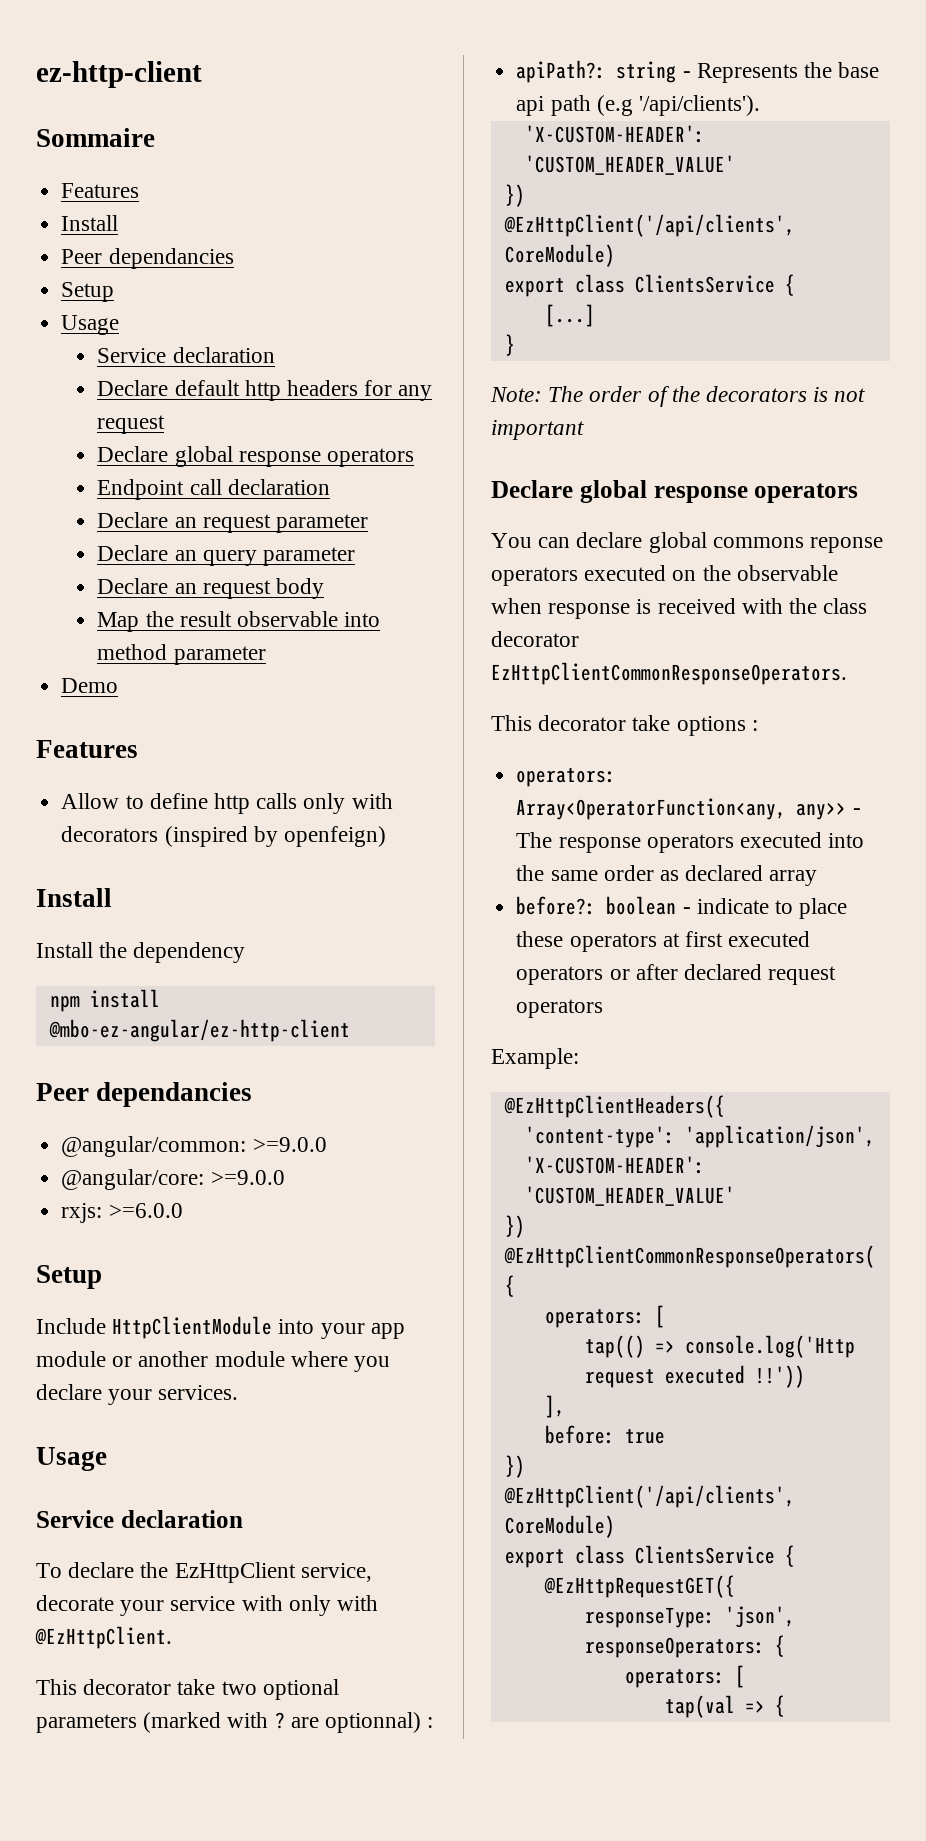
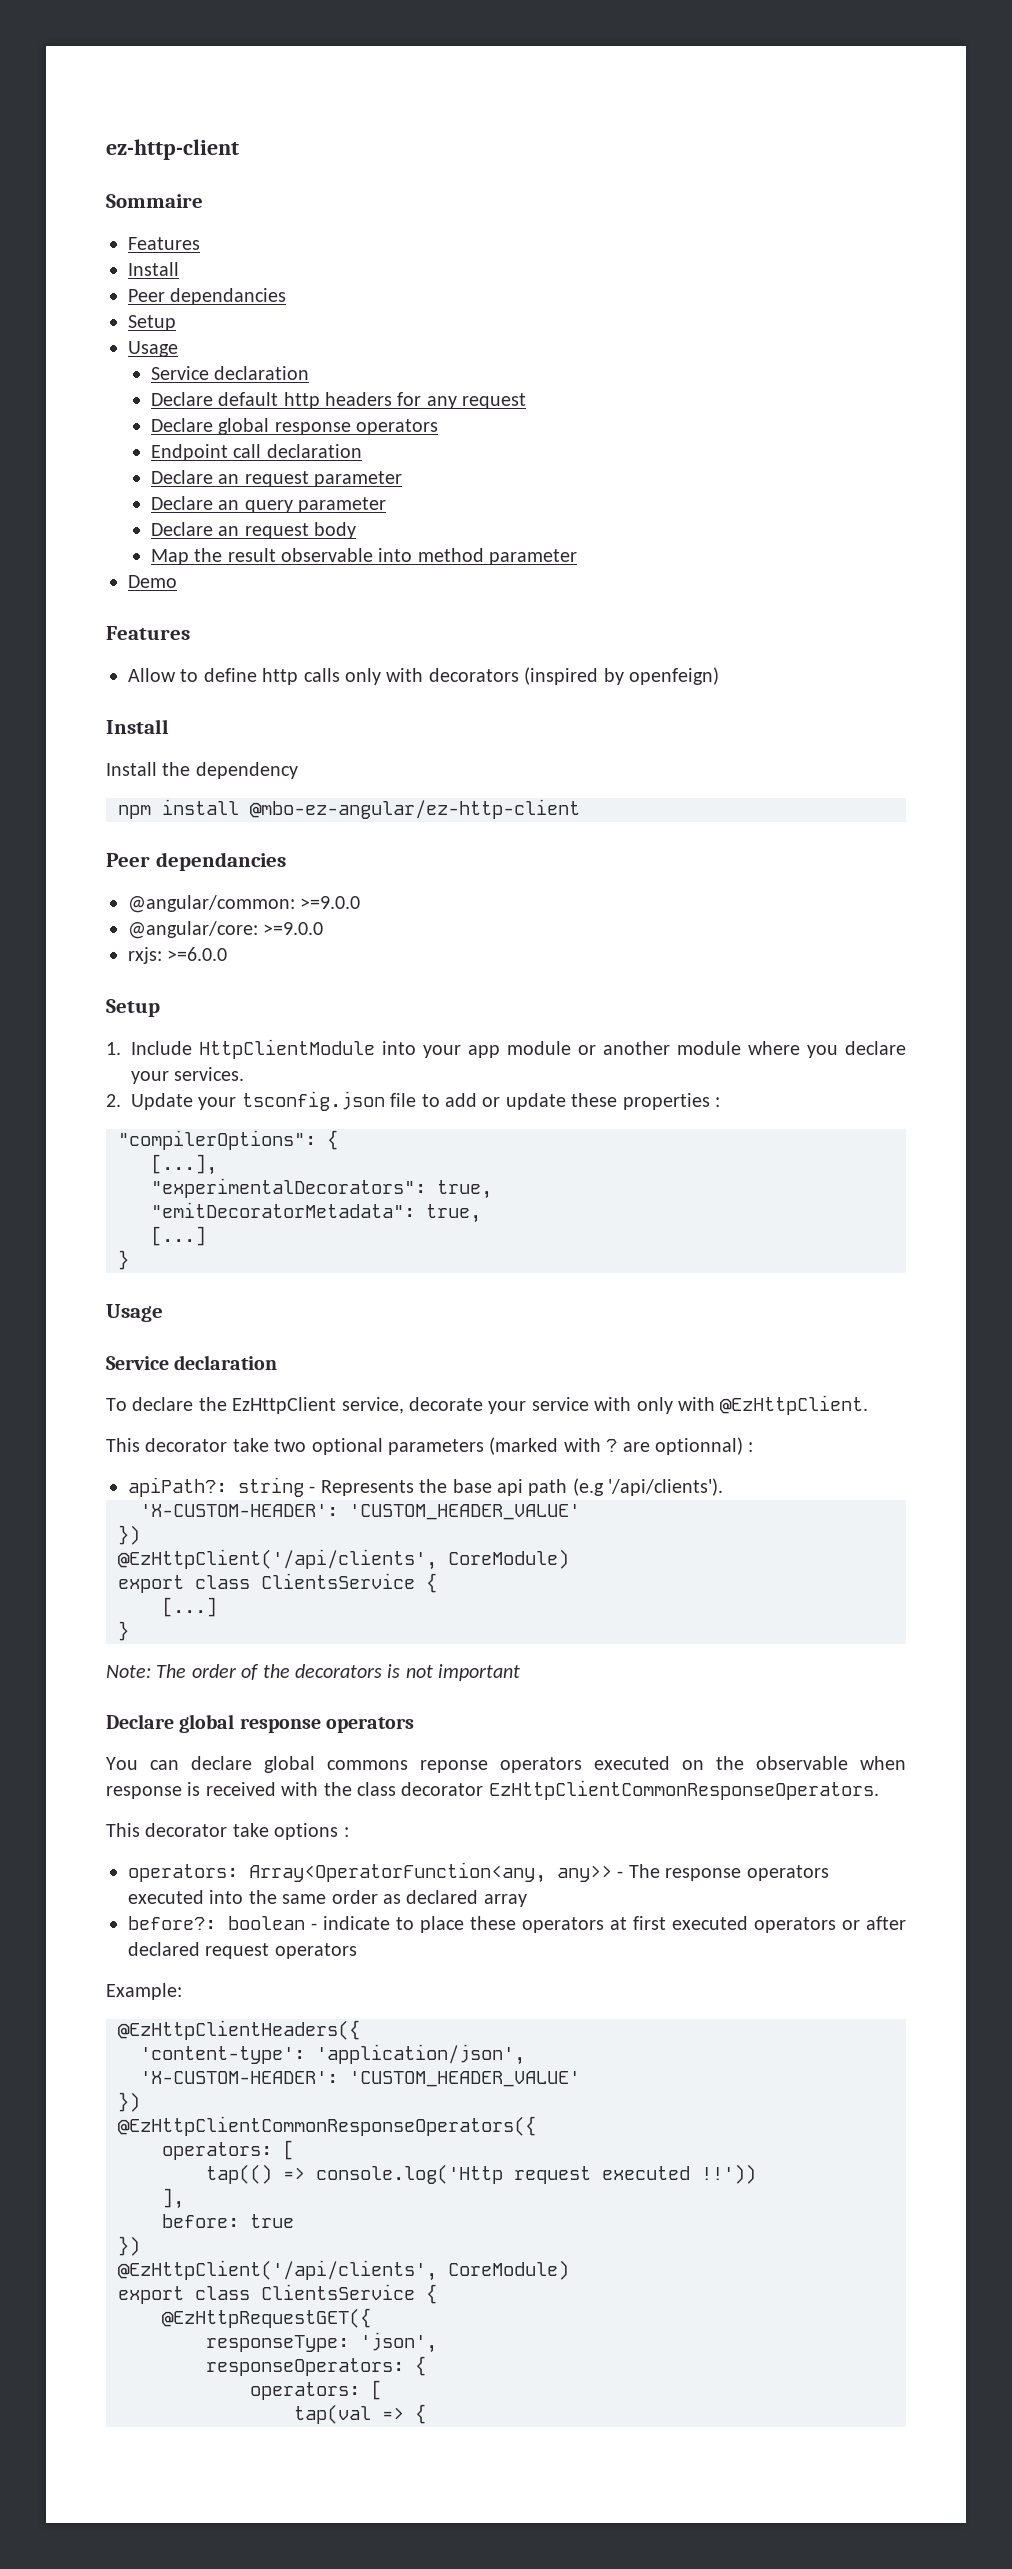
(102, 1277) none -> [106,1042,121,1055] 1.
(239, 1392) none -> [106,1091,720,1111] [118,1130,338,1150] [151,1154,217,1175] [151,1178,492,1199] [151,1202,481,1223] [151,1226,206,1246] [118,1250,129,1270] // 2. Update your tsconfig.json file to add or update these properties : // "compilerOptions": { // [...], // "experimentalDecorators": true, // "emitDecoratorMetadata": true, // [...] // }

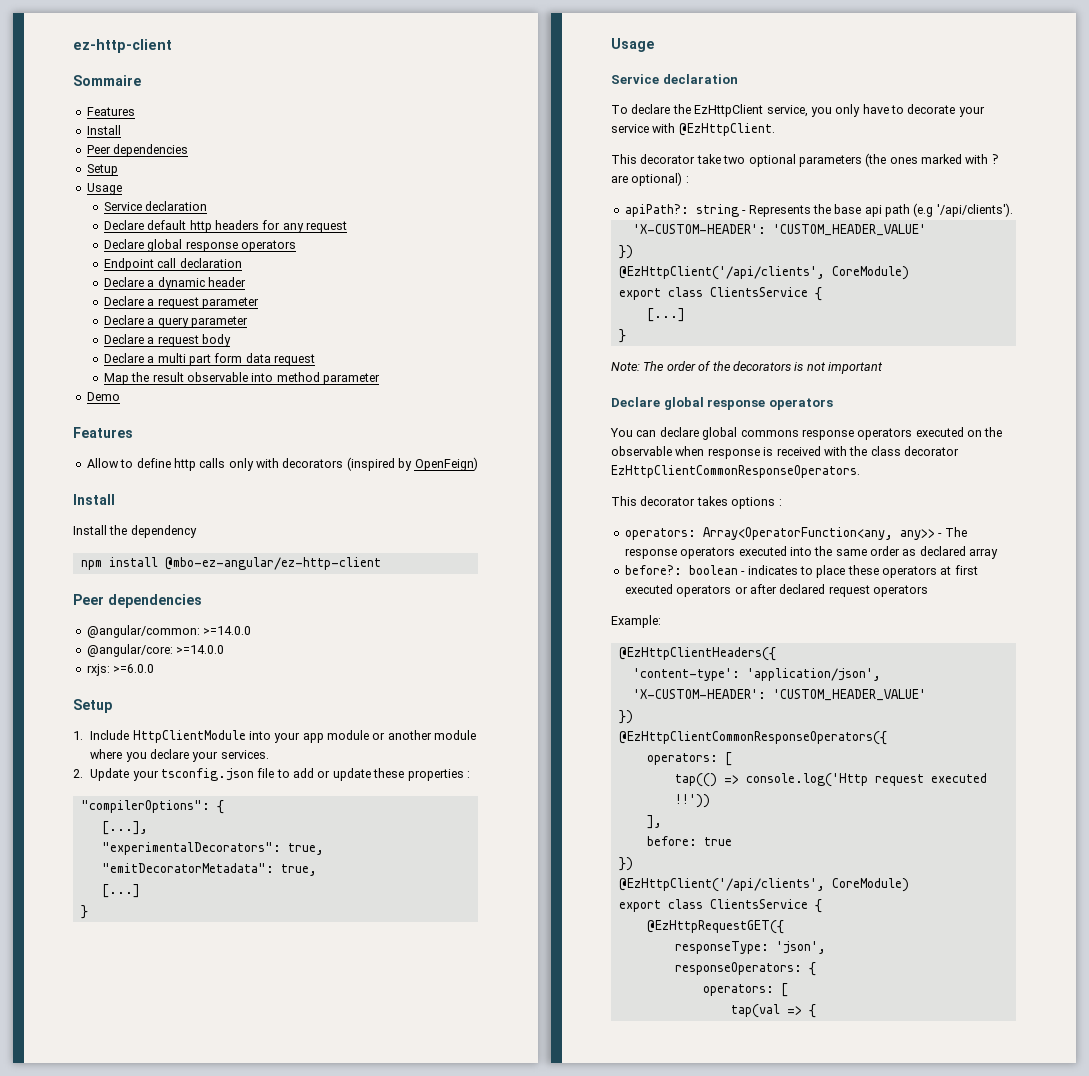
[170,288,287,305] dependancies -> [113,144,189,157] dependencies
[218,474,240,484] an -> [147,277,247,290] [103,296,155,306] a dynamic header // Declare a
[218,500,240,510] an -> [147,318,155,325] a
[218,526,240,536] an -> [147,337,155,344] a
(357, 530) none -> [103,353,316,366] // Declare a multi part form data request
[628,667,719,685] openfeign) -> [414,457,478,471] OpenFeign)
[155,852,286,871] dependancies -> [107,594,202,608] dependencies
[300,896,361,909] >=9.0.0 -> [203,626,252,635] >=14.0.0
[263,922,324,935] >=9.0.0 -> [176,645,225,654] >=14.0.0
(404, 1405) none -> [810,104,904,117] you only have to
[636,1397,715,1414] only with -> (676, 128) none
[489,1437,559,1455] (marked -> [865,153,962,167] (the ones marked
[654,1437,743,1455] optionnal) -> [631,172,683,186] optional)
[420,1760,488,1773] reponse -> [801,429,854,440] response
[232,1823,269,1837] take -> [696,496,728,506] takes
[323,1916,391,1930] indicate -> [747,565,798,575] indicates

